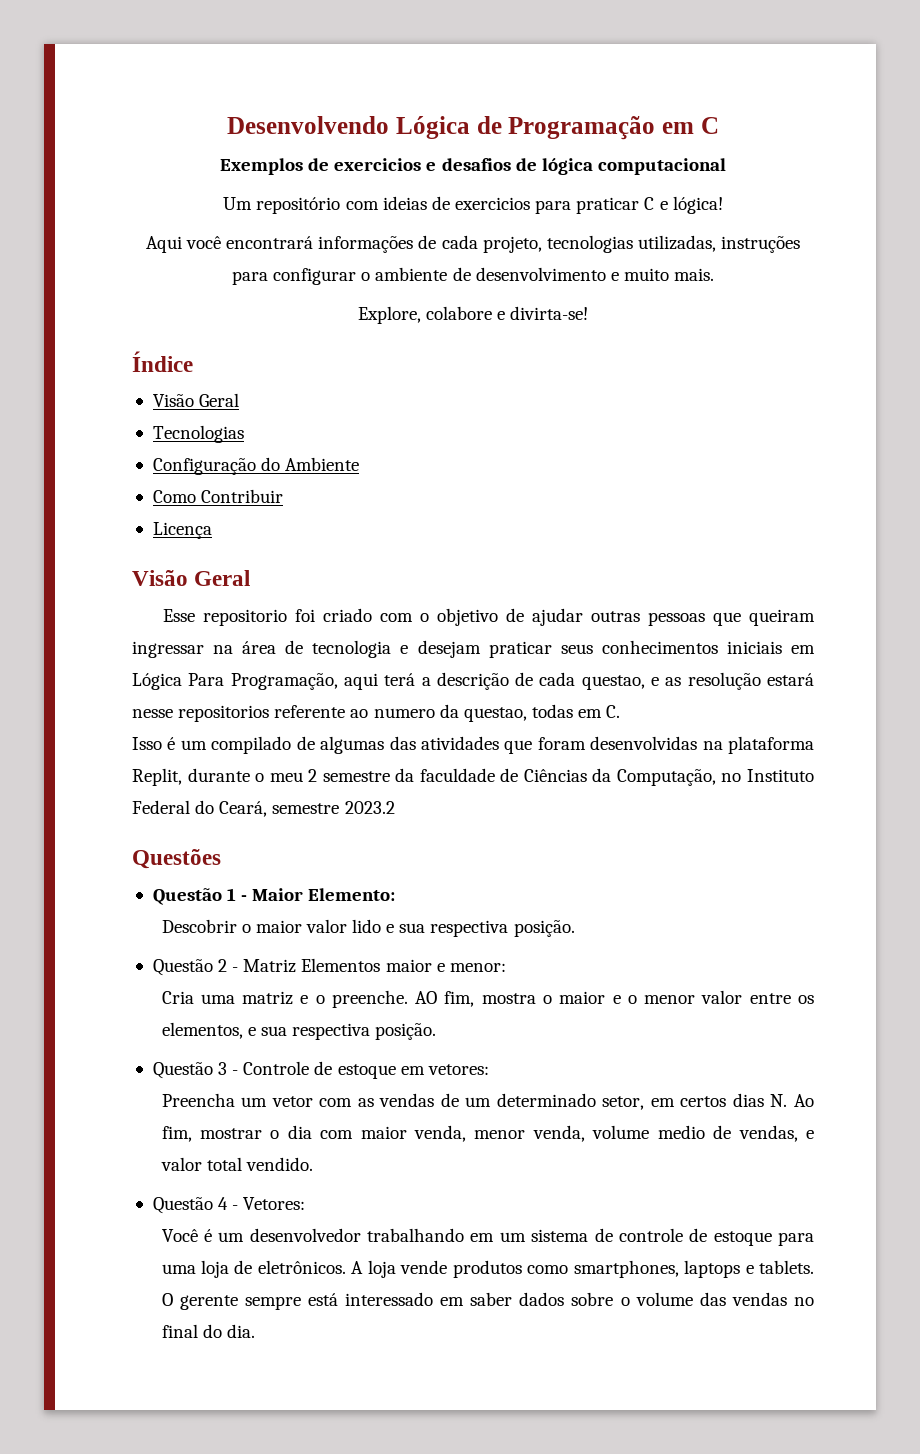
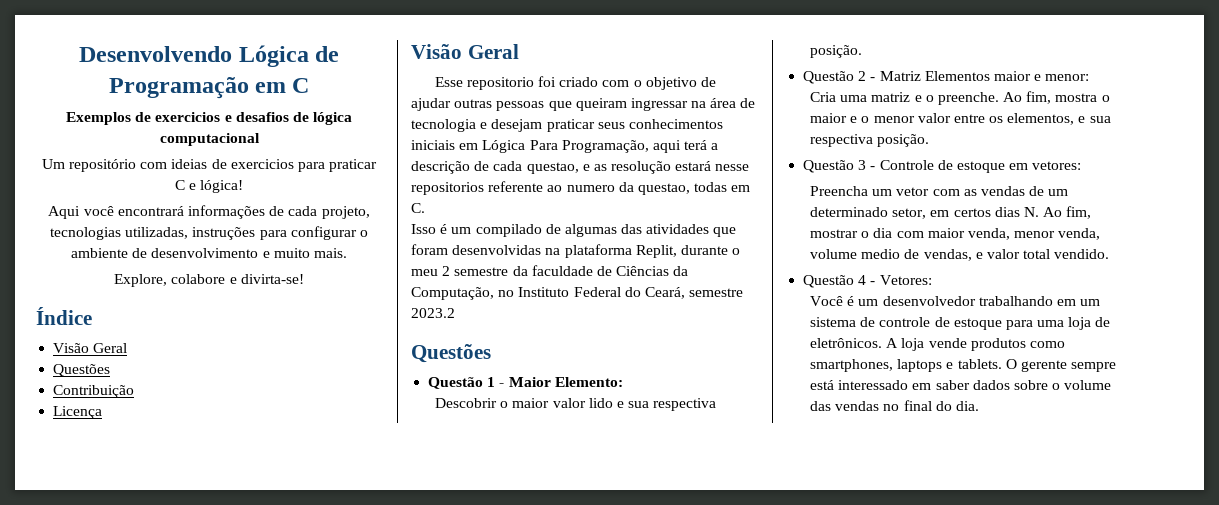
[152,425,244,443] [152,457,360,475] [152,489,284,503] Tecnologias // Configuração do Ambiente // Como Contribuir -> [53,364,111,377] [53,385,135,398] Questões // Contribuição
[415,991,438,1004] AO -> [1003,92,1023,102] Ao

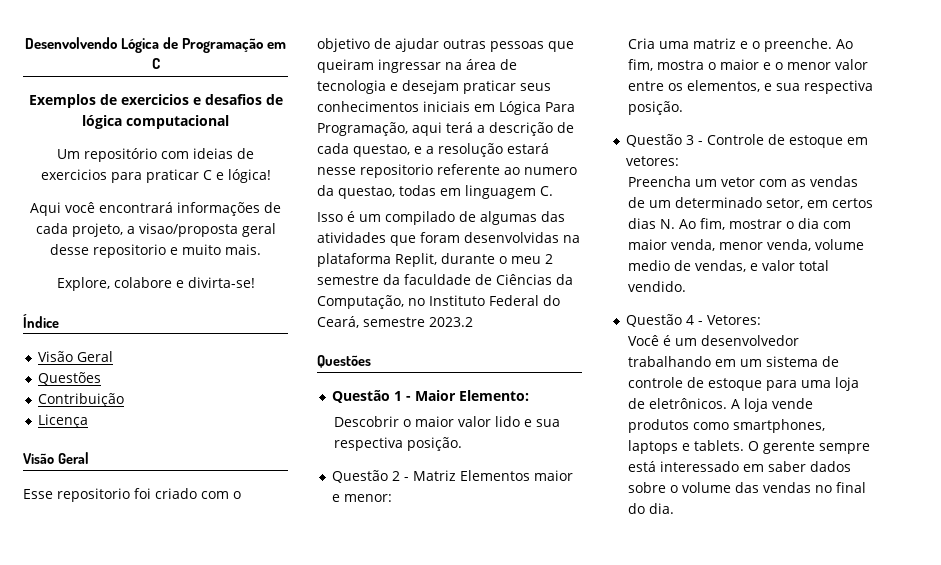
[50,226,368,240] [71,248,259,258] tecnologias utilizadas, instruções para configurar o ambiente de desenvolvimento -> [126,223,276,237] [50,244,166,258] a visao/proposta geral desse repositorio
[593,164,607,171] as -> [426,146,434,154] a
[411,182,484,195] repositorios -> [360,164,433,178] repositorio
(751, 188) none -> [465,185,536,199] linguagem

